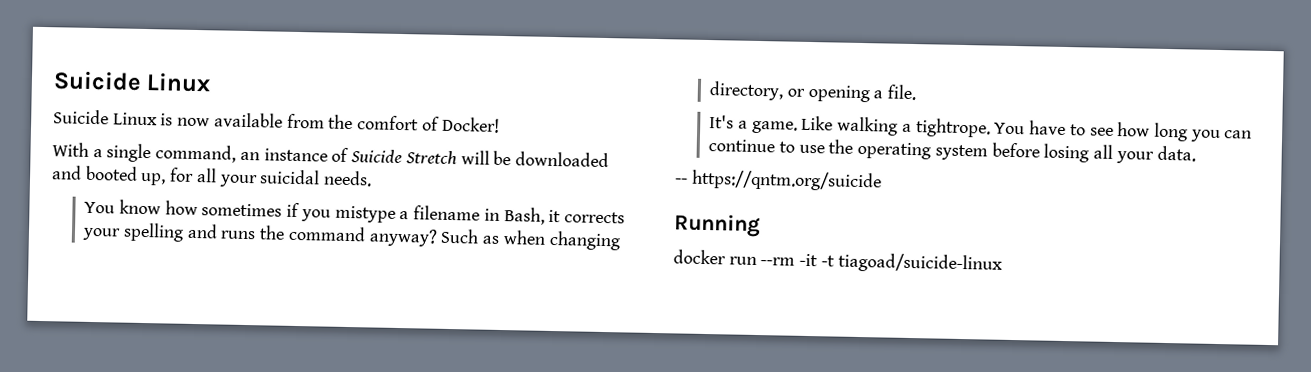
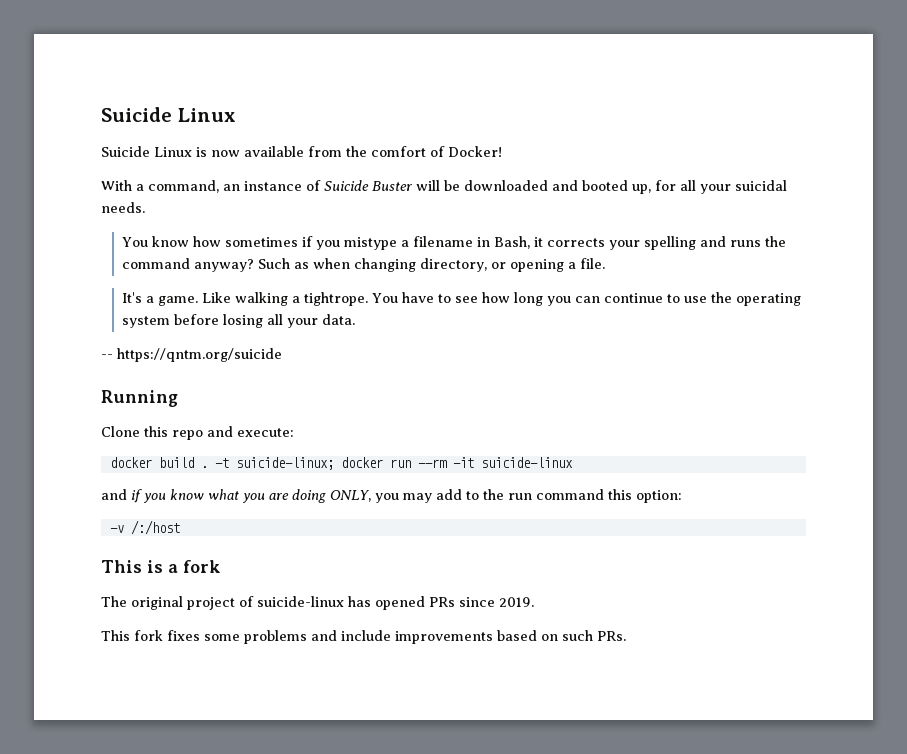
[106,143,152,163] single -> (144, 187) none
[405,150,457,165] Stretch -> [372,181,413,191] Buster
[673,249,1003,274] docker run --rm -it -t tiagoad/suicide-linux -> [101,426,294,440] [109,457,573,470] [101,489,682,503] [109,520,180,535] [101,560,220,573] [101,596,534,610] [101,630,626,644] Clone this repo and execute: // docker build . -t suicide-linux; docker run --rm -it suicide-linux // and if you know what you are doing ONLY, you may add to the run command this option: // -v /:/host // This is a fork // The original project of suicide-linux has opened PRs since 2019. // This fork fixes some problems and include improvements based on such PRs.

